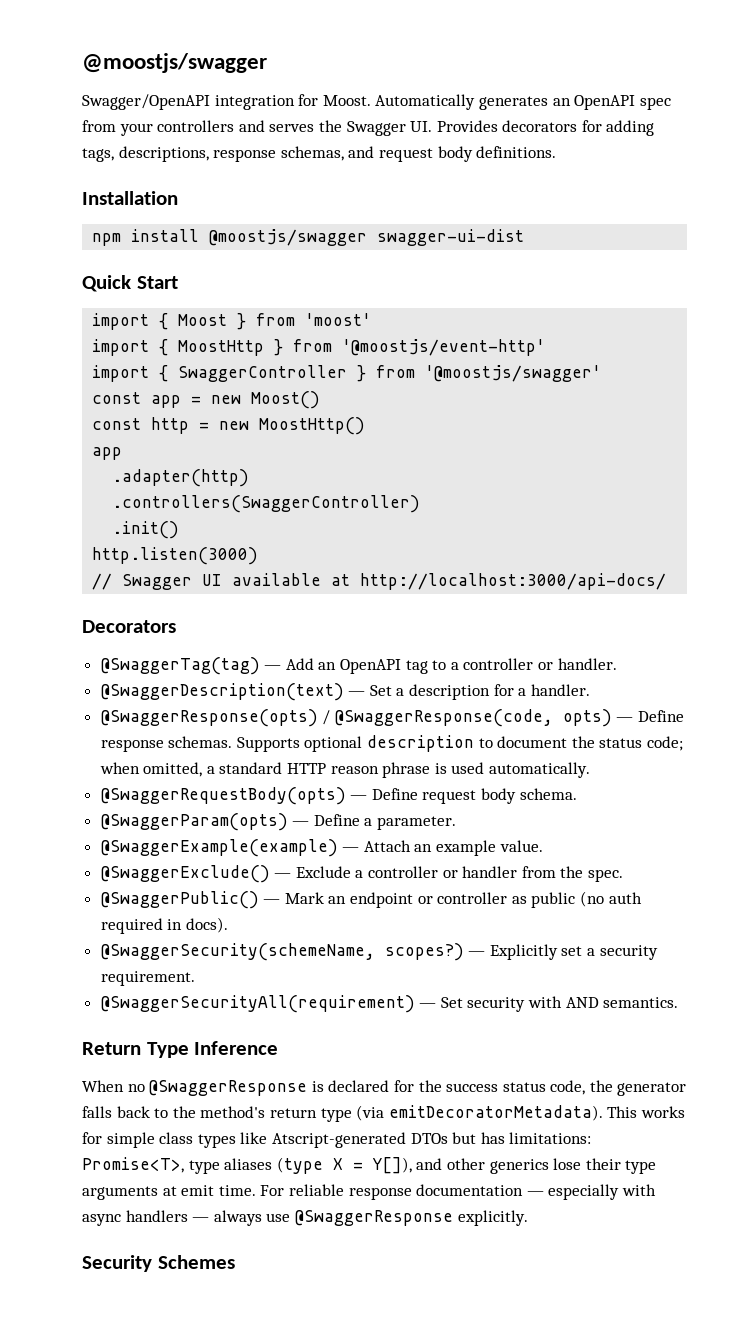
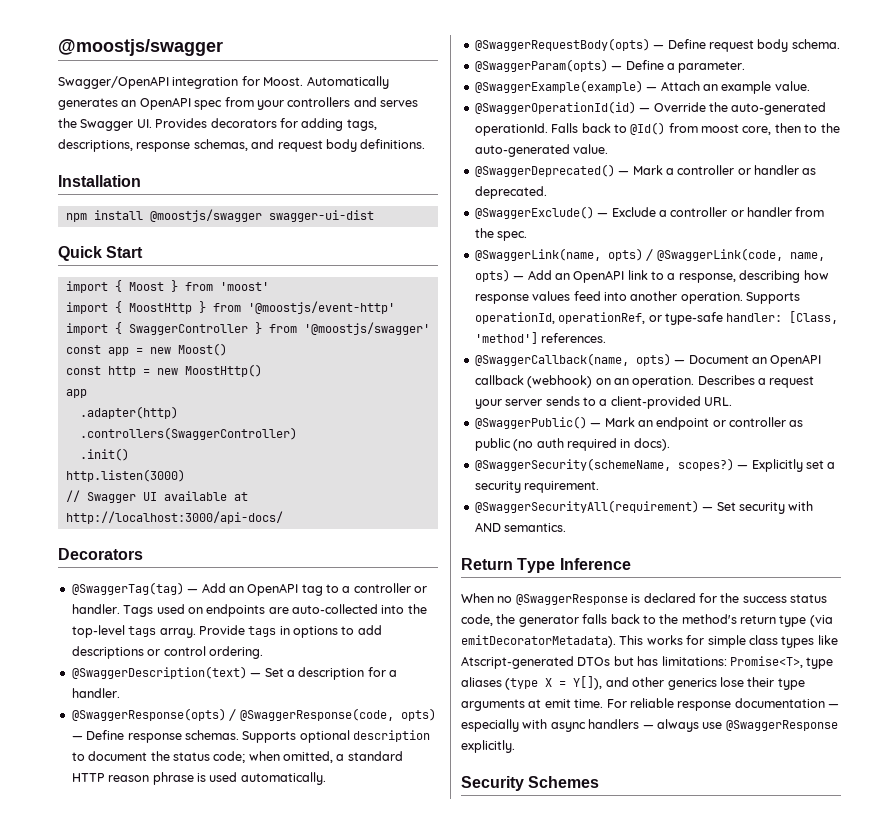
(617, 664) none -> [123,604,427,617] [71,625,382,638] [71,646,263,659] Tags used on endpoints are auto-collected into the top-level tags array. Provide tags in options to add descriptions or control ordering.
(543, 846) none -> [474,101,827,115] [474,122,840,136] [474,144,609,157] [474,164,817,177] [474,186,547,199] // @SwaggerOperationId(id) — Override the auto-generated operationId. Falls back to @Id() from moost core, then to the auto-generated value. // @SwaggerDeprecated() — Mark a controller or handler as deprecated.
(624, 875) none -> [474,248,825,261] [474,269,829,283] [474,291,800,304] [474,311,839,325] [474,332,607,344] [474,353,822,367] [474,375,815,388] [474,396,732,409] // @SwaggerLink(name, opts) / @SwaggerLink(code, name, opts) — Add an OpenAPI link to a response, describing how response values feed into another operation. Supports operationId, operationRef, or type-safe handler: [Class, 'method'] references. // @SwaggerCallback(name, opts) — Document an OpenAPI callback (webhook) on an operation. Describes a request your server sends to a client-provided URL.

